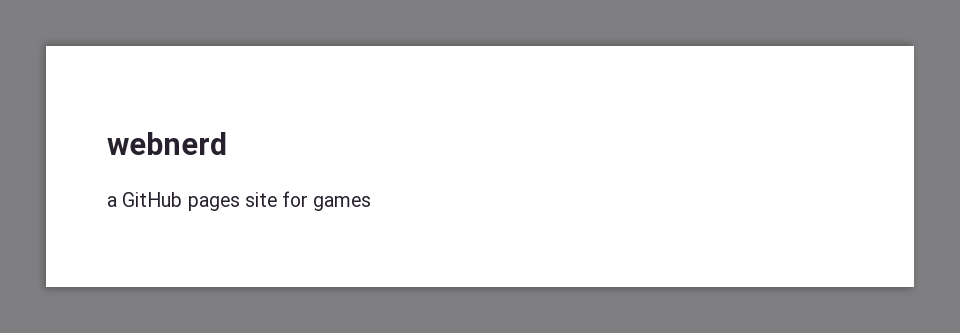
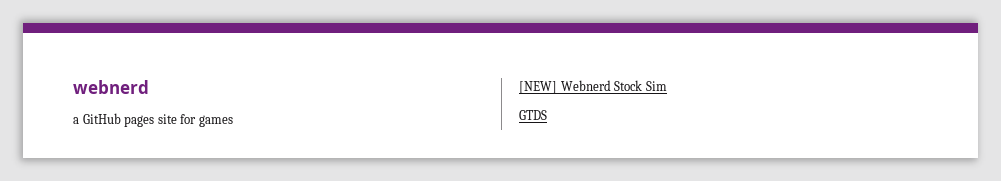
(372, 203) none -> [519,80,667,94] [519,110,547,120] // [NEW] Webnerd Stock Sim // GTDS

